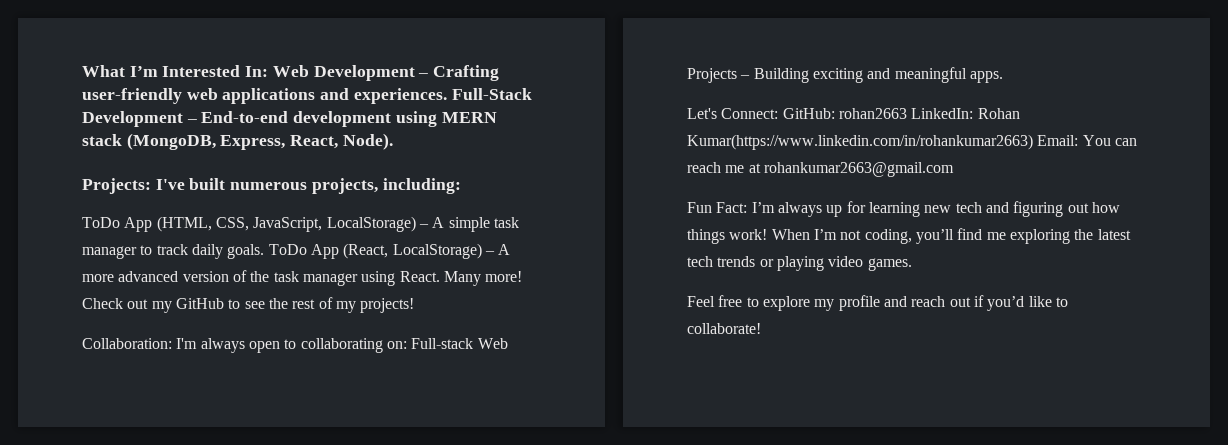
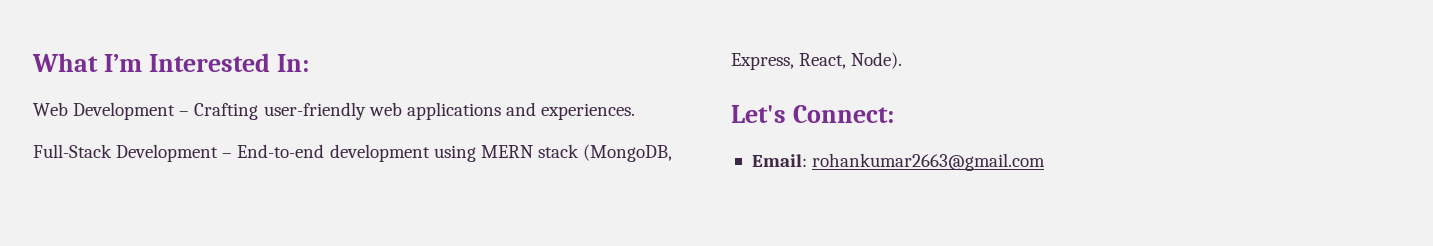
(269, 71) none -> (309, 63) //
(447, 96) none -> (636, 111) //
[82,178,461,194] [82,216,519,232] [82,243,511,259] [82,270,523,286] [82,297,415,313] [82,338,508,353] [687,67,1003,83] [687,108,1020,119] [687,134,1137,150] [687,162,954,177] [687,201,1120,217] [687,228,1131,244] [687,256,912,271] [687,295,1068,311] [687,323,761,334] Projects: I've built numerous projects, including: // ToDo App (HTML, CSS, JavaScript, LocalStorage) – A simple task manager to track daily goals. ToDo App (React, LocalStorage) – A more advanced version of the task manager using React. Many more! Check out my GitHub to see the rest of my projects! // Collaboration: I'm always open to collaborating on: Full-stack Web Projects – Building exciting and meaningful apps. // Let's Connect: GitHub: rohan2663 LinkedIn: Rohan Kumar(https://www.linkedin.com/in/rohankumar2663) Email: You can reach me at rohankumar2663@gmail.com // Fun Fact: I’m always up for learning new tech and figuring out how things work! When I’m not coding, you’ll find me exploring the latest tech trends or playing video games. // Feel free to explore my profile and reach out if you’d like to collaborate! -> [731,105,894,123] [751,153,1046,171] Let's Connect: // Email: rohankumar2663@gmail.com

